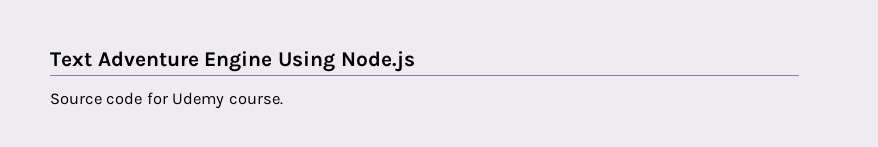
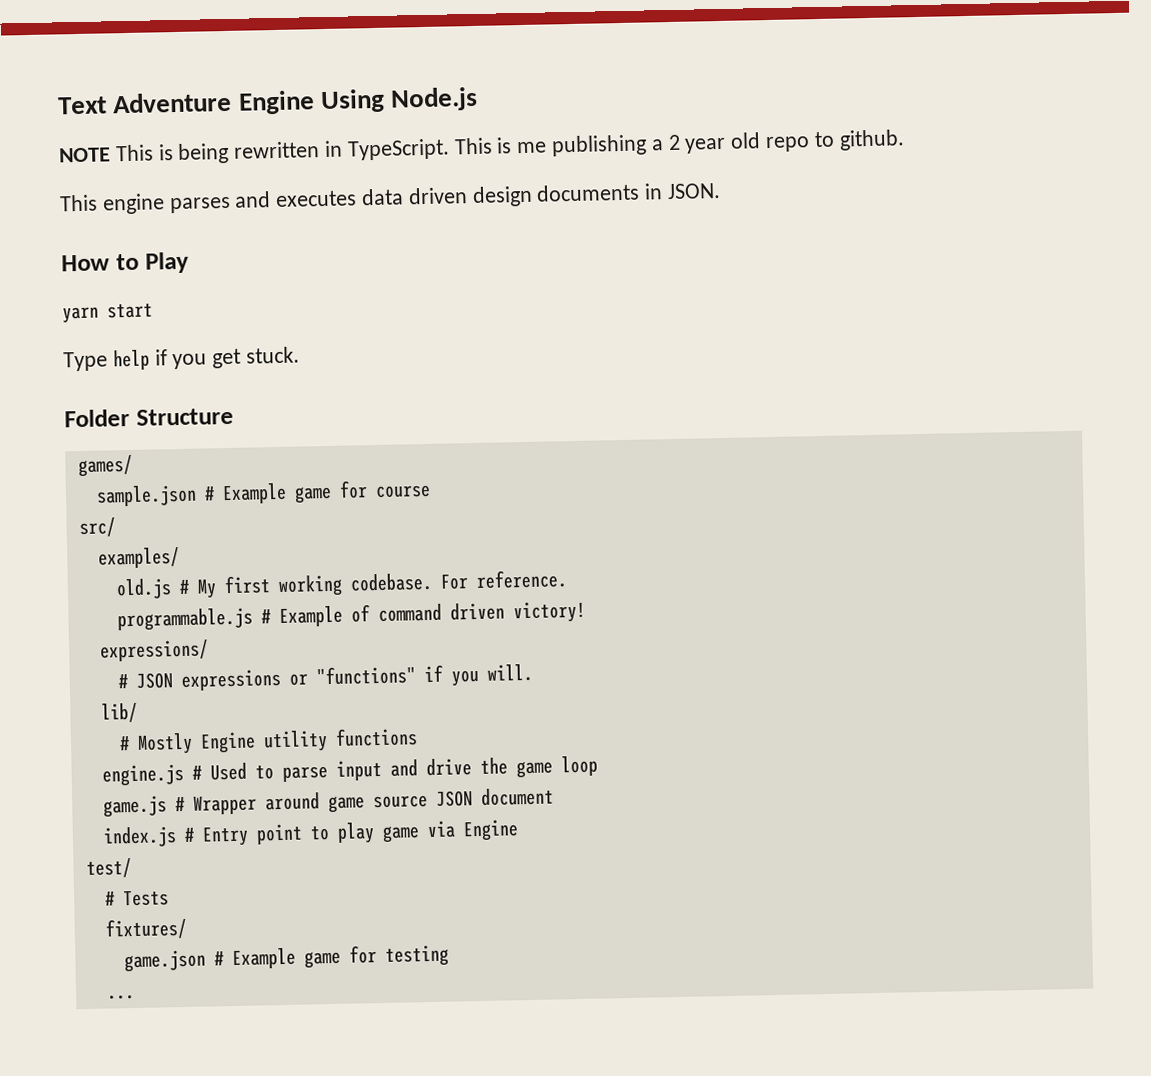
[50,92,283,109] Source code for Udemy course. -> [59,129,905,164] [59,182,722,215] [61,251,189,274] [62,303,153,324] [63,346,301,372] [64,407,234,428] [77,454,133,478] [95,480,431,507] [78,517,116,538] [97,547,180,569] [115,569,567,600] [116,600,586,632] [99,639,209,662] [117,663,533,692] [100,702,138,723] [118,727,418,755] [101,755,598,787] [102,787,554,818] [102,819,519,848] [85,858,132,878] [104,890,169,907] [104,917,188,940] [123,944,449,973] [106,995,135,1000] NOTE This is being rewritten in TypeScript. This is me publishing a 2 year old repo to github. // This engine parses and executes data driven design documents in JSON. // How to Play // yarn start // Type help if you get stuck. // Folder Structure // games/ // sample.json # Example game for course // src/ // examples/ // old.js # My first working codebase. For reference. // programmable.js # Example of command driven victory! // expressions/ // # JSON expressions or "functions" if you will. // lib/ // # Mostly Engine utility functions // engine.js # Used to parse input and drive the game loop // game.js # Wrapper around game source JSON document // index.js # Entry point to play game via Engine // test/ // # Tests // fixtures/ // game.json # Example game for testing // ...

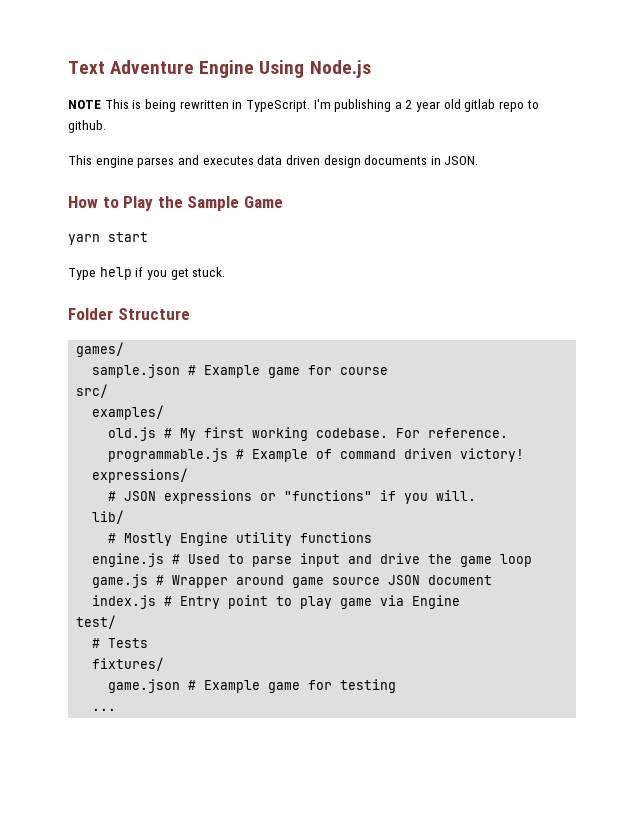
[453,137,548,155] This is me -> [313,99,331,109] I'm
(762, 140) none -> [464,99,496,112] gitlab
(189, 262) none -> [157,196,283,211] the Sample Game

